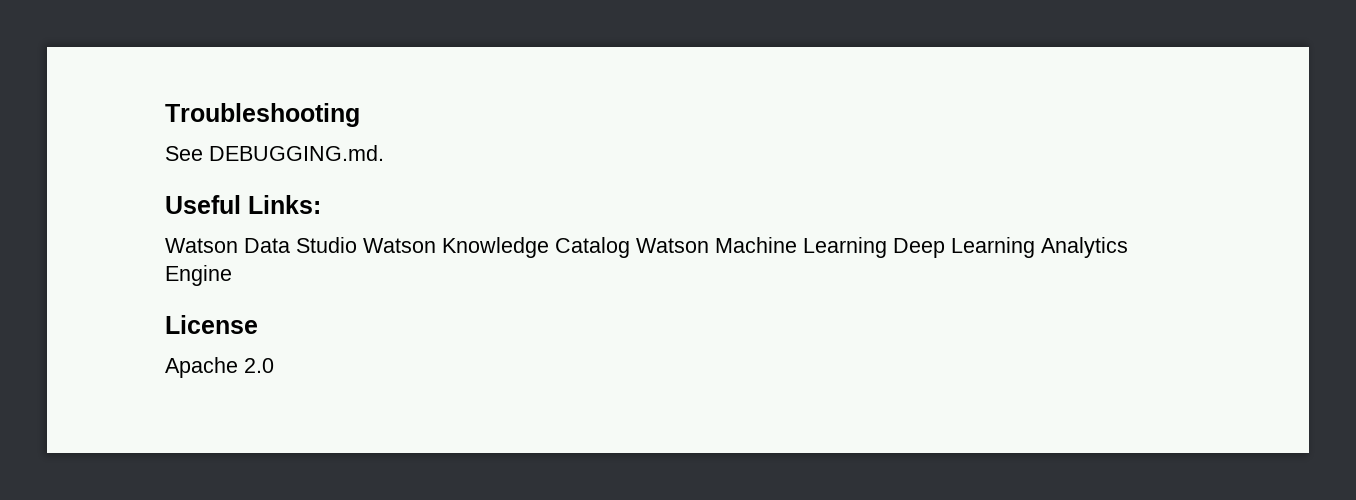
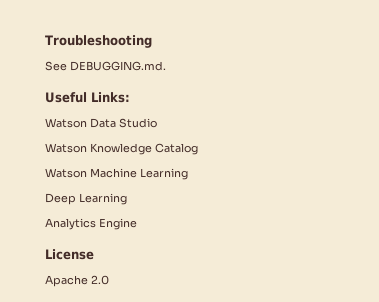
(357, 245) none -> (157, 123) //
(630, 247) none -> (198, 149) //
(887, 247) none -> (188, 174) //
(1035, 247) none -> (127, 199) //

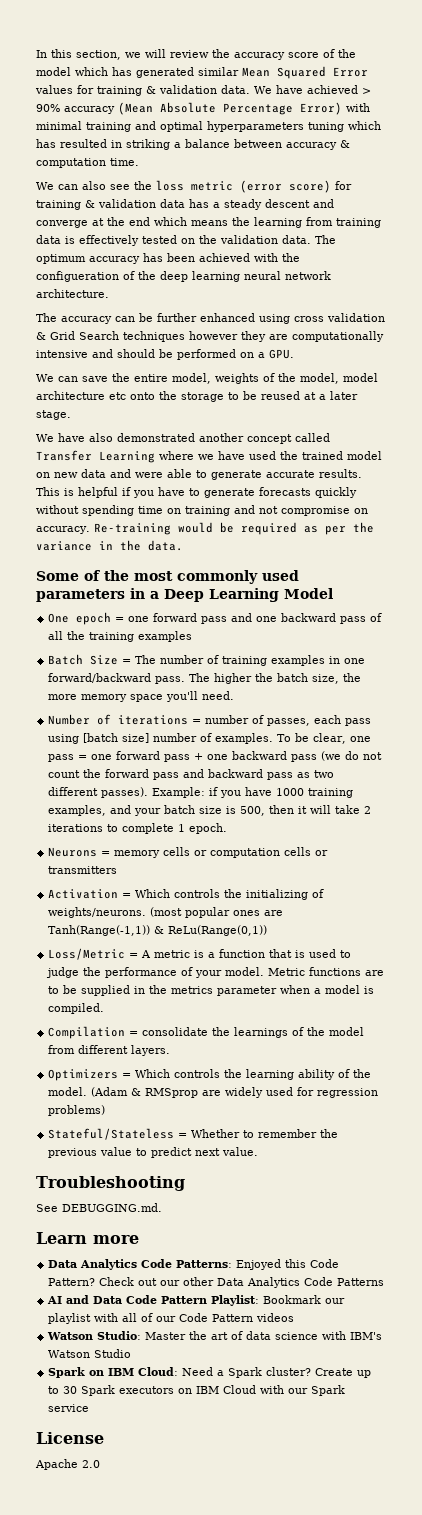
[45,35,152,48] [45,61,166,71] [45,92,130,103] [45,118,157,128] [45,143,198,155] [45,168,188,180] [45,193,127,205] [45,218,137,230] Troubleshooting // See DEBUGGING.md. // Useful Links: // Watson Data Studio // Watson Knowledge Catalog // Watson Machine Learning // Deep Learning // Analytics Engine -> [36,49,356,60] [36,66,368,79] [35,85,371,96] [36,102,370,115] [36,121,381,132] [36,139,350,150] [36,158,139,168] [36,180,352,193] [36,199,334,210] [36,217,381,228] [36,235,336,246] [36,253,300,264] [36,271,331,282] [36,289,109,298] [36,313,385,324] [36,331,384,342] [36,349,294,360] [36,373,378,384] [36,391,358,402] [36,410,71,420] [36,433,330,444] [36,450,382,463] [36,469,362,480] [36,487,357,498] [36,505,368,516] [36,522,374,535] [36,540,183,551] [36,570,299,584] [36,588,333,602] [48,612,383,625] [48,631,193,642] [48,654,366,666] [48,673,362,684] [48,691,235,702] [48,714,372,726] [48,733,372,744] [48,751,383,762] [48,769,335,780] [48,787,354,798] [48,805,372,816] [48,823,228,834] [48,847,329,858] [48,866,118,874] [48,889,325,900] [48,907,284,918] [48,925,268,936] [48,948,352,960] [46,967,385,978] [48,985,375,996] [48,1003,105,1014] [48,1026,365,1039] [48,1045,171,1056] [48,1069,372,1081] [48,1087,379,1098] [48,1105,106,1116] [48,1128,339,1140] [48,1147,259,1158] [36,1176,185,1191] [36,1203,162,1212] [36,1232,139,1244] [48,1259,340,1270] [48,1277,385,1288] [47,1295,346,1306] [48,1313,295,1324] [47,1331,383,1340] [48,1349,132,1358] [48,1367,372,1378] [48,1385,346,1396] [48,1404,90,1412] In this section, we will review the accuracy score of the model which has generated similar Mean Squared Error values for training & validation data. We have achieved > 90% accuracy (Mean Absolute Percentage Error) with minimal training and optimal hyperparameters tuning which has resulted in striking a balance between accuracy & computation time. // We can also see the loss metric (error score) for training & validation data has a steady descent and converge at the end which means the learning from training data is effectively tested on the validation data. The optimum accuracy has been achieved with the configueration of the deep learning neural network architecture. // The accuracy can be further enhanced using cross validation & Grid Search techniques however they are computationally intensive and should be performed on a GPU. // We can save the entire model, weights of the model, model architecture etc onto the storage to be reused at a later stage. // We have also demonstrated another concept called Transfer Learning where we have used the trained model on new data and were able to generate accurate results. This is helpful if you have to generate forecasts quickly without spending time on training and not compromise on accuracy. Re-training would be required as per the variance in the data. // Some of the most commonly used parameters in a Deep Learning Model // One epoch = one forward pass and one backward pass of all the training examples // Batch Size = The number of training examples in one forward/backward pass. The higher the batch size, the more memory space you'll need. // Number of iterations = number of passes, each pass using [batch size] number of examples. To be clear, one pass = one forward pass + one backward pass (we do not count the forward pass and backward pass as two different passes). Example: if you have 1000 training examples, and your batch size is 500, then it will take 2 iterations to complete 1 epoch. // Neurons = memory cells or computation cells or transmitters // Activation = Which controls the initializing of weights/neurons. (most popular ones are Tanh(Range(-1,1)) & ReLu(Range(0,1)) // Loss/Metric = A metric is a function that is used to judge the performance of your model. Metric functions are to be supplied in the metrics parameter when a model is compiled. // Compilation = consolidate the learnings of the model from different layers. // Optimizers = Which controls the learning ability of the model. (Adam & RMSprop are widely used for regression problems) // Stateful/Stateless = Whether to remember the previous value to predict next value. // Troubleshooting // See DEBUGGING.md. // Learn more // Data Analytics Code Patterns: Enjoyed this Code Pattern? Check out our other Data Analytics Code Patterns // AI and Data Code Pattern Playlist: Bookmark our playlist with all of our Code Pattern videos // Watson Studio: Master the art of data science with IBM's Watson Studio // Spark on IBM Cloud: Need a Spark cluster? Create up to 30 Spark executors on IBM Cloud with our Spark service

